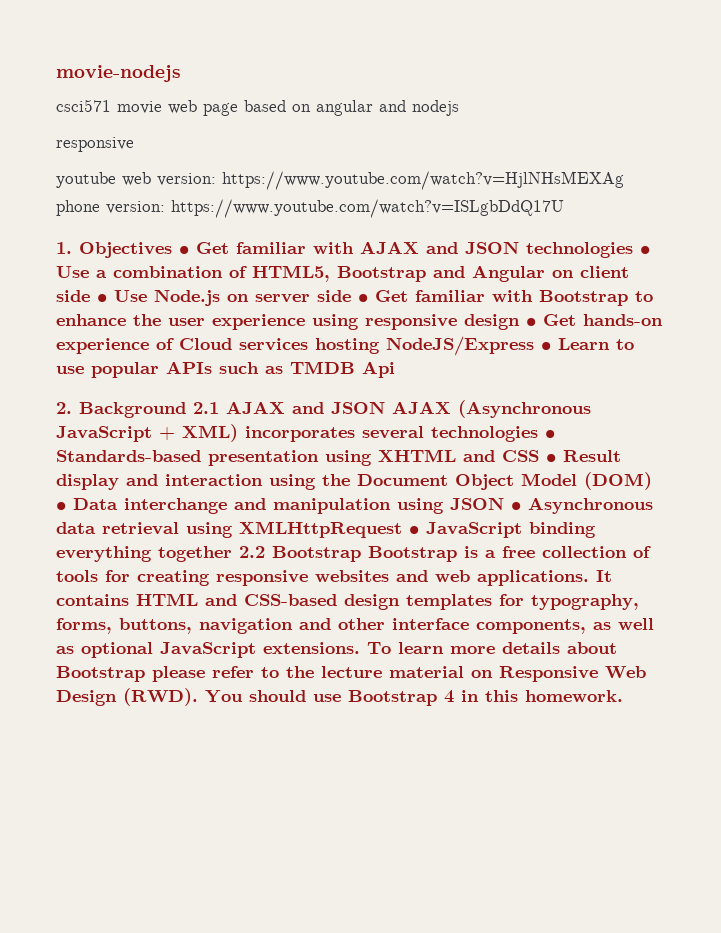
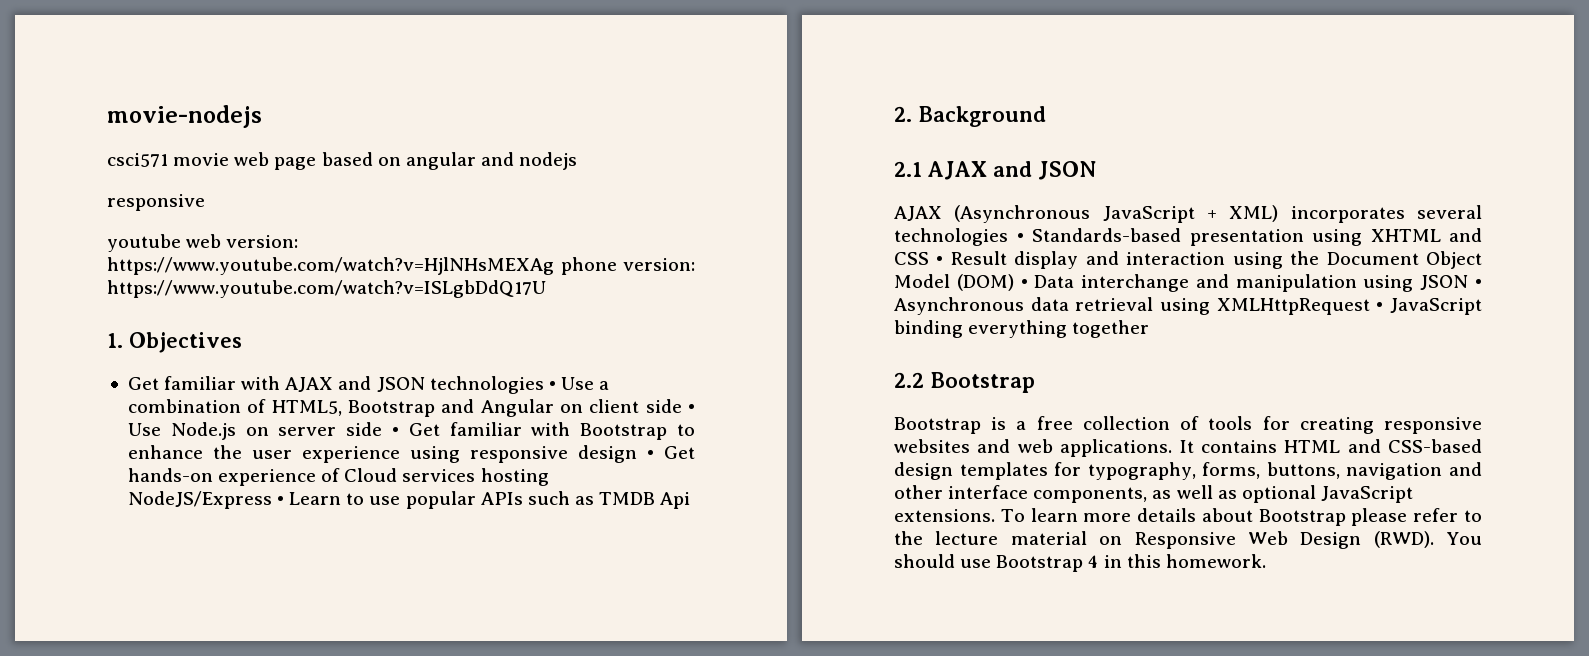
[179,246,189,254] • -> (242, 342) //
(186, 410) none -> (1046, 116) //
(385, 407) none -> (1096, 170) //
(232, 554) none -> (1150, 329) //
(361, 554) none -> (1035, 382) //

